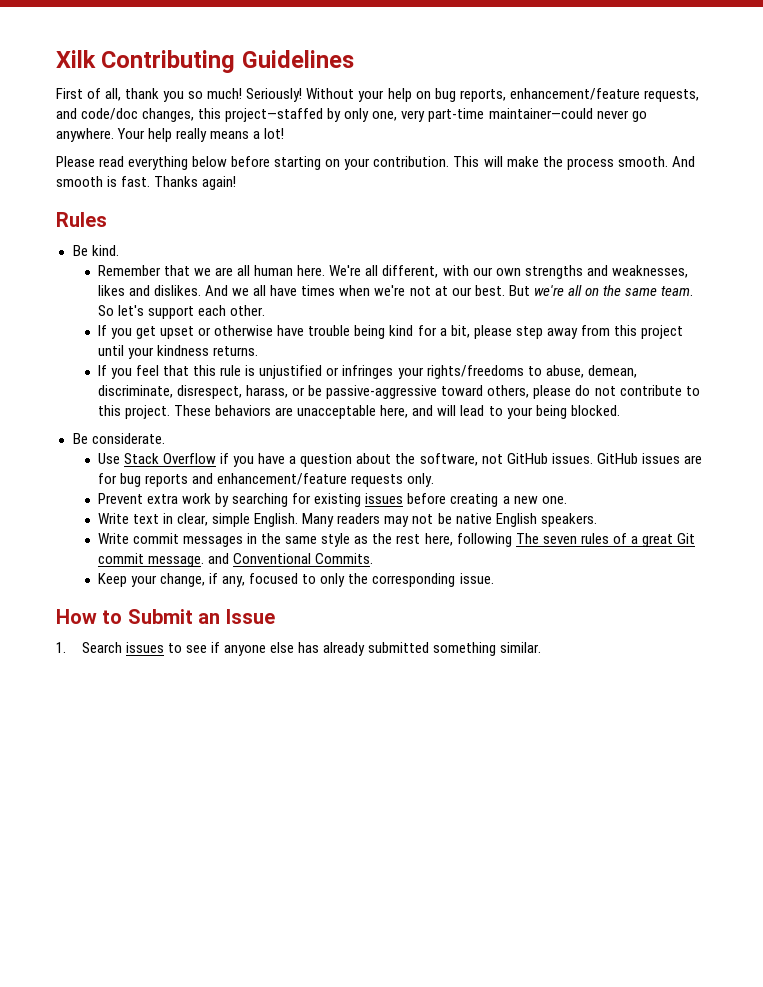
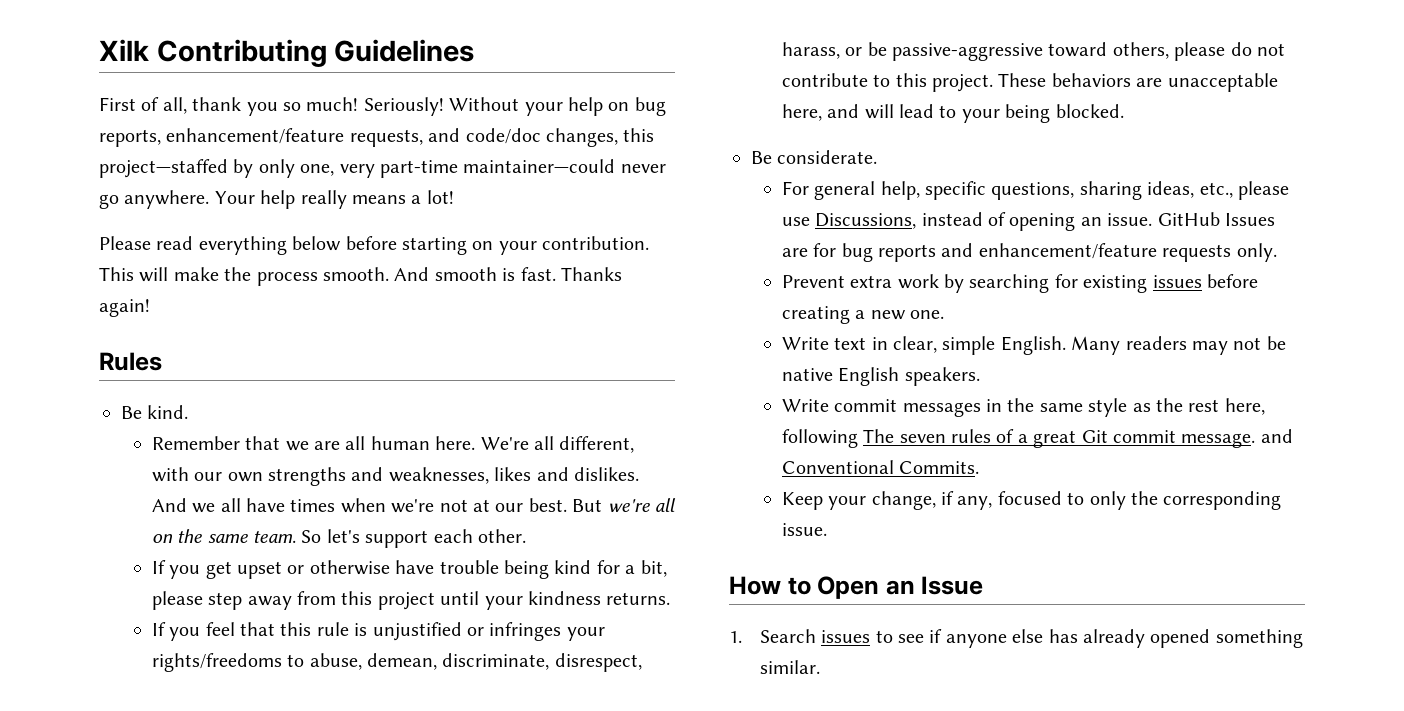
[98,453,680,467] Use Stack Overflow if you have a question about the software, not GitHub issues. GitHub issues -> [781,181,1290,200] [781,212,1276,231] For general help, specific questions, sharing ideas, etc., please use Discussions, instead of opening an issue. GitHub Issues
[127,609,193,624] Submit -> [817,576,880,599] Open
[367,642,429,653] submitted -> [1150,629,1211,648] opened

